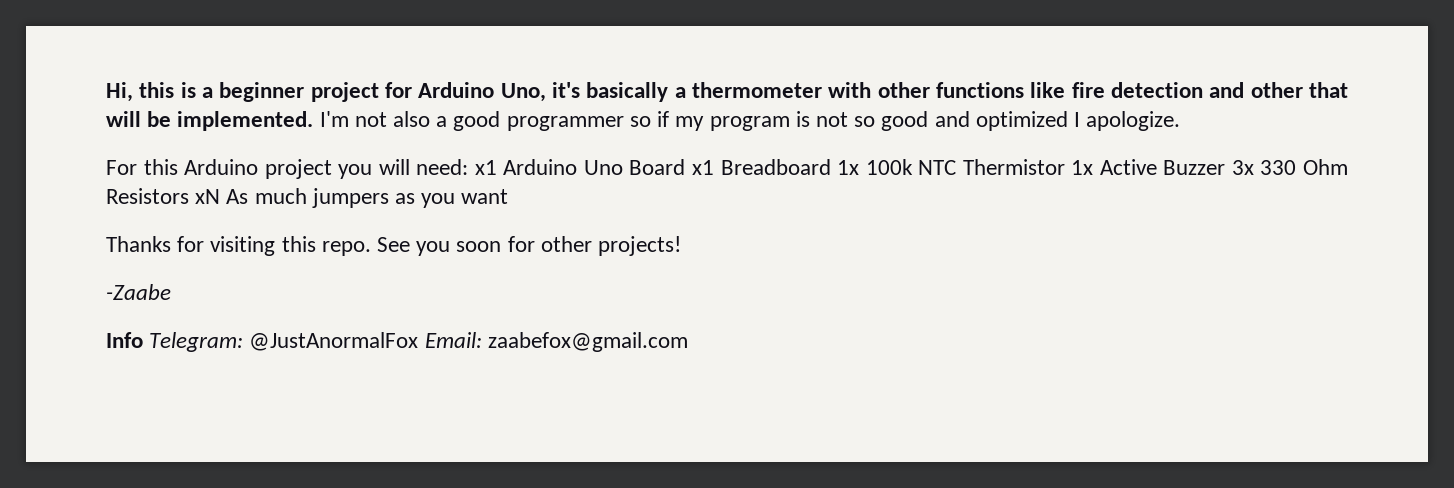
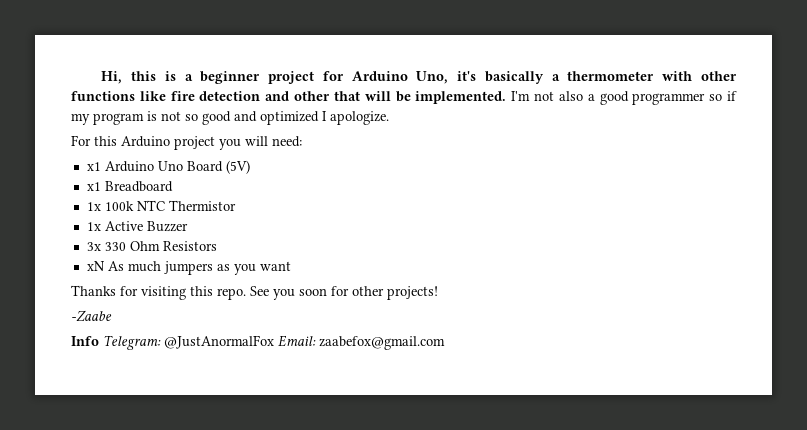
(469, 167) none -> (302, 141) //
(686, 167) none -> [225,160,250,174] (5V) //
(831, 167) none -> (173, 186) //
(1065, 167) none -> (236, 205) //
(1226, 167) none -> (188, 226) //
(189, 196) none -> (217, 246) //

